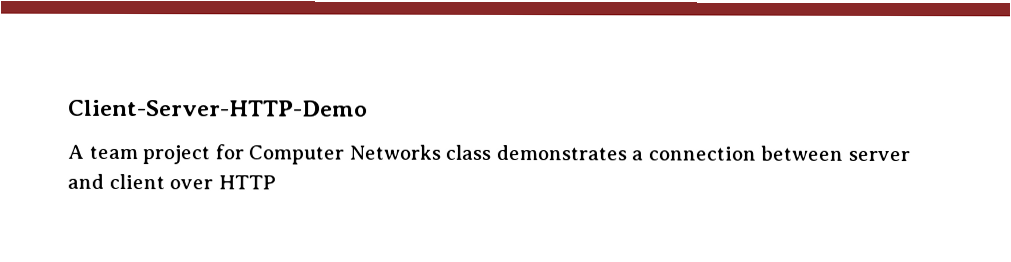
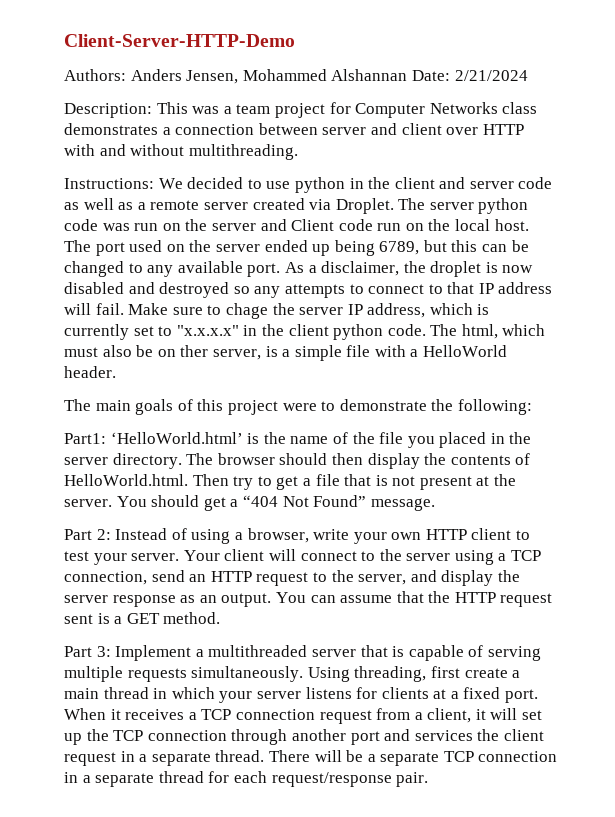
[67,144,84,159] A -> [64,69,528,84] [64,102,232,118] Authors: Anders Jensen, Mohammed Alshannan Date: 2/21/2024 // Description: This was a
(276, 182) none -> [64,144,298,160] [64,177,553,193] [64,198,529,214] [64,219,529,231] [64,240,529,256] [64,261,534,277] [64,282,553,298] [64,303,490,319] [64,324,546,340] [64,345,508,361] [64,366,116,378] [64,399,532,415] [64,432,532,448] [64,453,531,469] [64,474,517,490] [64,495,435,511] [64,528,531,544] [64,549,542,565] [64,570,520,586] [64,591,553,607] [64,612,221,624] [64,645,541,661] [64,666,521,682] [64,687,539,703] [64,708,543,724] [64,729,544,745] [64,750,558,766] [64,771,429,787] with and without multithreading. // Instructions: We decided to use python in the client and server code as well as a remote server created via Droplet. The server python code was run on the server and Client code run on the local host. The port used on the server ended up being 6789, but this can be changed to any available port. As a disclaimer, the droplet is now disabled and destroyed so any attempts to connect to that IP address will fail. Make sure to chage the server IP address, which is currently set to "x.x.x.x" in the client python code. The html, which must also be on ther server, is a simple file with a HelloWorld header. // The main goals of this project were to demonstrate the following: // Part1: ‘HelloWorld.html’ is the name of the file you placed in the server directory. The browser should then display the contents of HelloWorld.html. Then try to get a file that is not present at the server. You should get a “404 Not Found” message. // Part 2: Instead of using a browser, write your own HTTP client to test your server. Your client will connect to the server using a TCP connection, send an HTTP request to the server, and display the server response as an output. You can assume that the HTTP request sent is a GET method. // Part 3: Implement a multithreaded server that is capable of serving multiple requests simultaneously. Using threading, first create a main thread in which your server listens for clients at a fixed port. When it receives a TCP connection request from a client, it will set up the TCP connection through another port and services the client request in a separate thread. There will be a separate TCP connection in a separate thread for each request/response pair.

